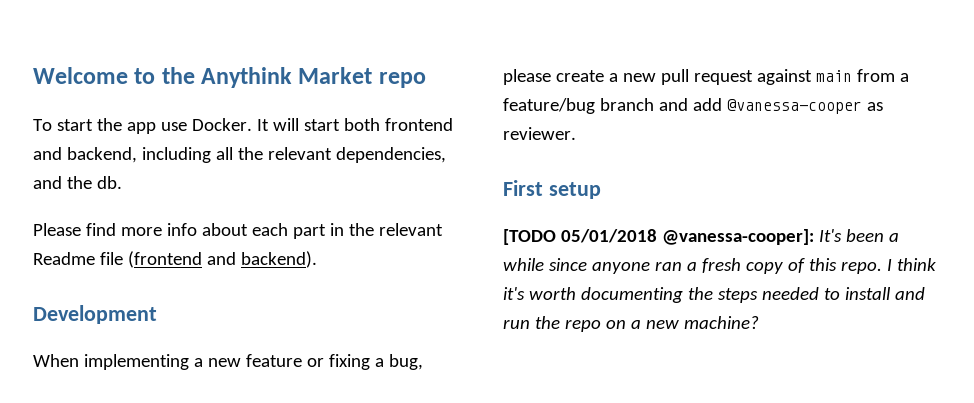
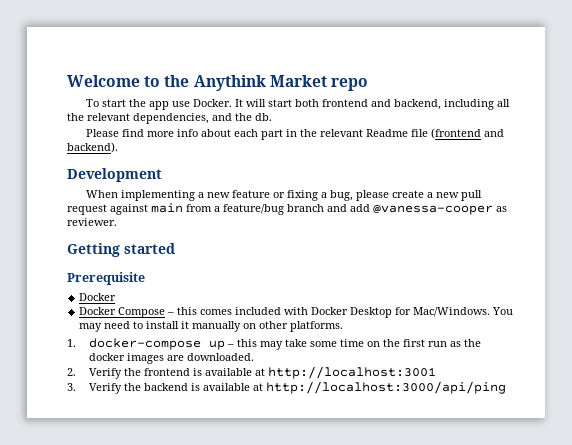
[503,180,601,199] [503,229,899,245] [503,258,936,274] [503,287,925,303] [503,316,759,332] First setup // [TODO 05/01/2018 @vanessa-cooper]: It's been a while since anyone ran a fresh copy of this repo. I think it's worth documenting the steps needed to install and run the repo on a new machine? -> [67,243,175,257] [67,272,145,285] [79,293,117,301] [79,307,514,318] [79,321,344,332] [67,338,481,350] [88,353,254,364] [67,366,436,379] [67,381,506,394] Getting started // Prerequisite // Docker // Docker Compose – this comes included with Docker Desktop for Mac/Windows. You may need to install it manually on other platforms. // 1. docker-compose up – this may take some time on the first run as the docker images are downloaded. // 2. Verify the frontend is available at http://localhost:3001 // 3. Verify the backend is available at http://localhost:3000/api/ping

